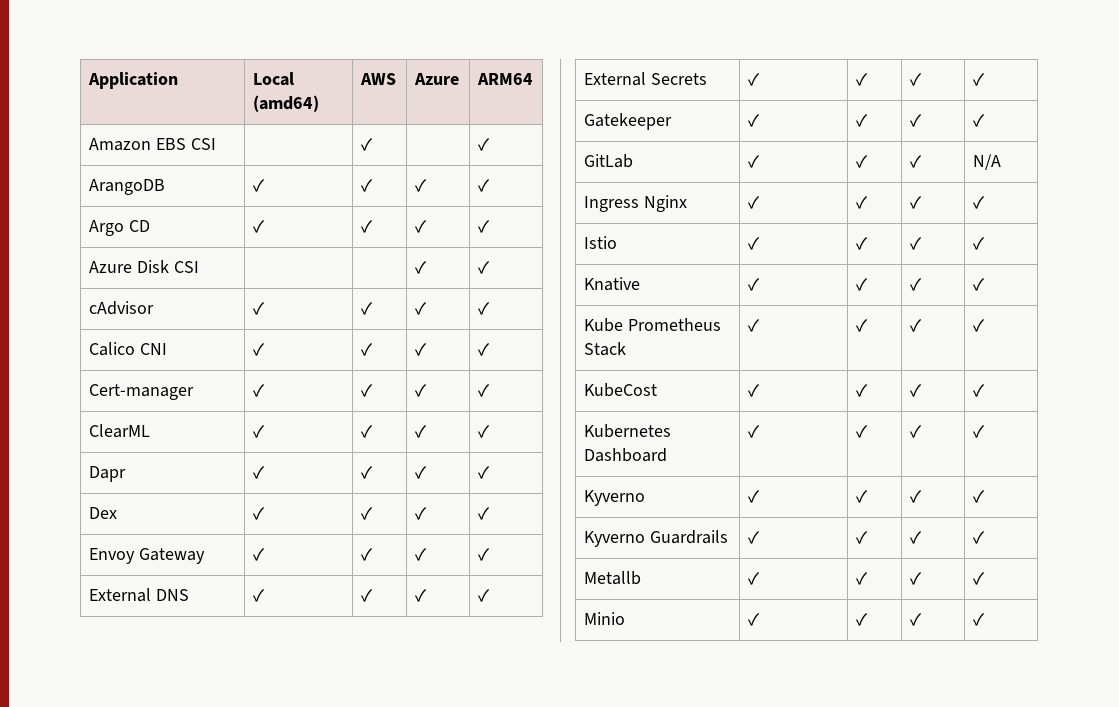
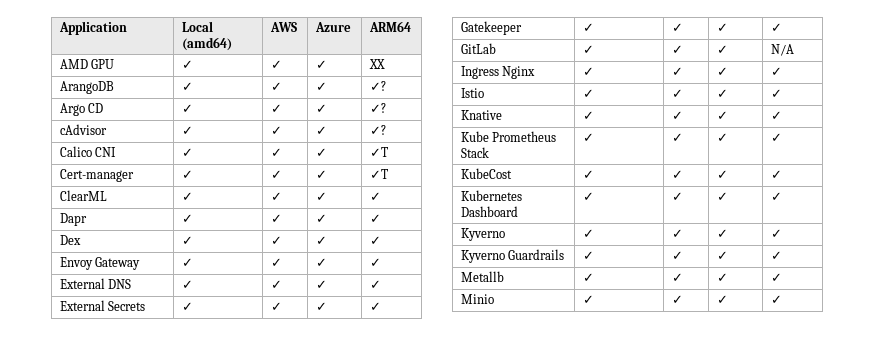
[88,138,216,151] [360,138,373,151] [477,138,490,151] Amazon EBS CSI | | ✓ | | ✓ -> [59,59,115,69] [181,60,193,69] [270,60,282,69] [315,60,327,69] [368,59,385,69] AMD GPU | ✓ | ✓ | ✓ | XX
[477,179,490,192] ✓ -> [369,81,386,91] ✓?
[477,220,490,233] [88,260,199,273] [414,261,427,274] [477,261,490,274] ✓ // Azure Disk CSI | | | ✓ | ✓ -> [369,103,386,113] ✓?
[477,302,490,315] ✓ -> [369,125,386,135] ✓?
[477,343,490,356] ✓ -> [369,147,388,157] ✓T
[477,384,490,397] ✓ -> [369,169,388,179] ✓T

